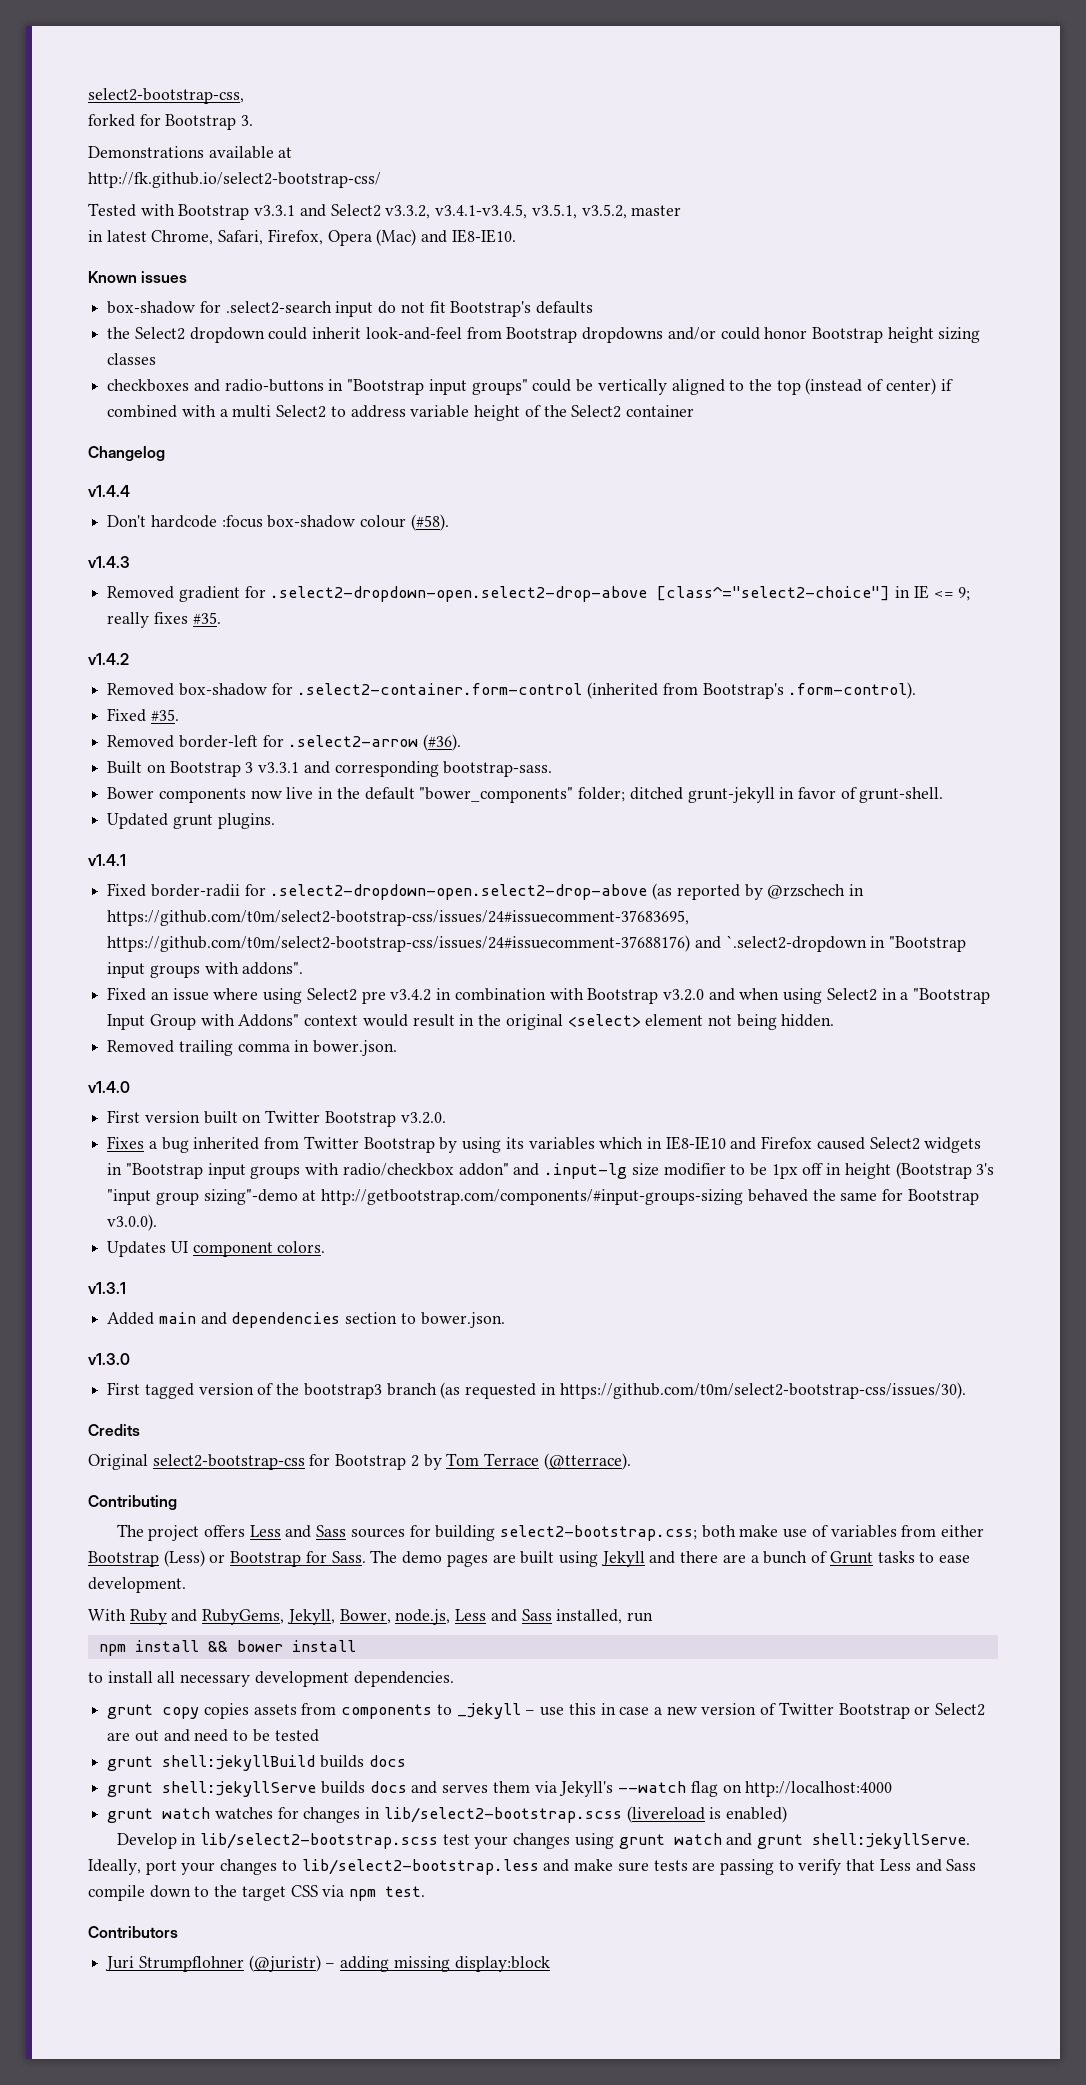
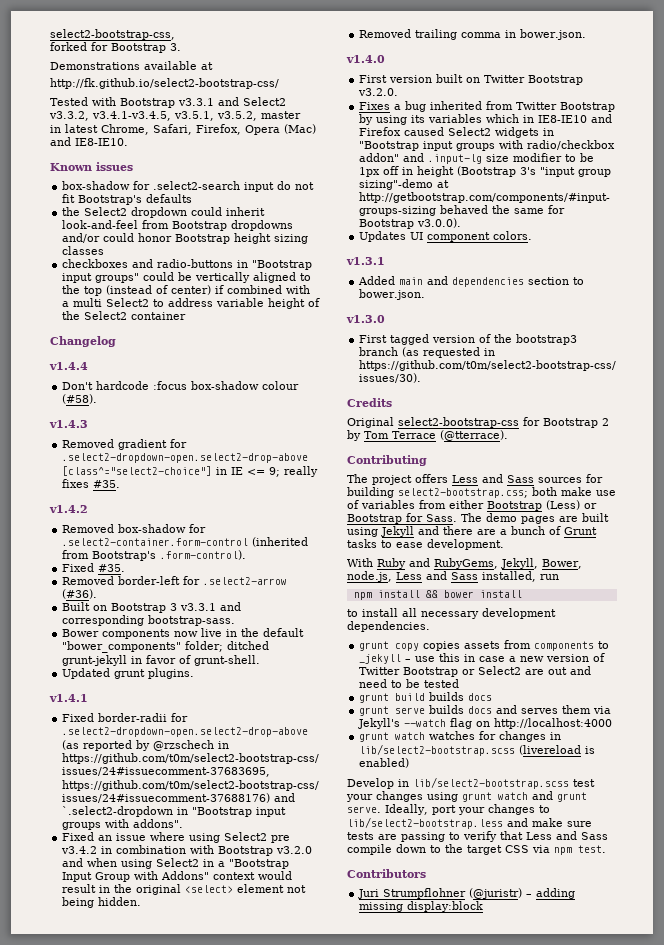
[162,1755,316,1771] shell:jekyllBuild -> [395,693,426,701] build
[162,1781,317,1797] shell:jekyllServe -> [395,707,426,714] serve
[812,1833,971,1849] shell:jekyllServe. -> [347,806,381,813] serve.

